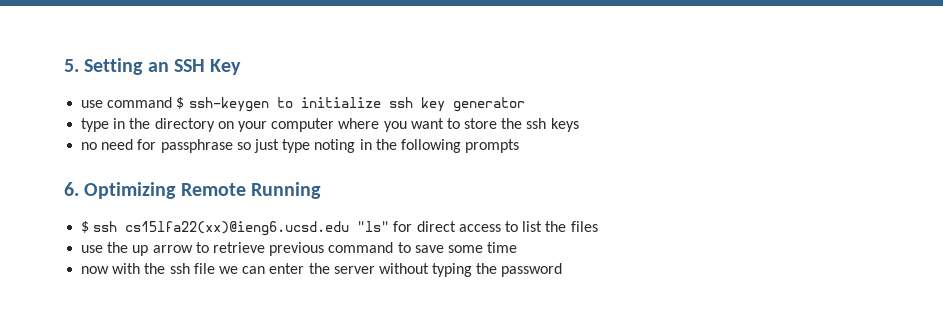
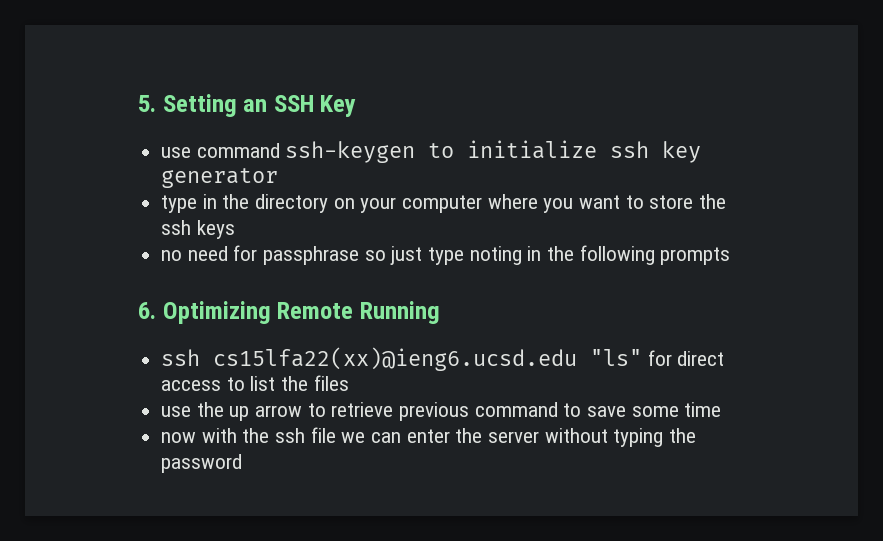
[176,97,185,109] $ -> (280, 150) none
[81,221,90,233] $ -> (440, 312) none

